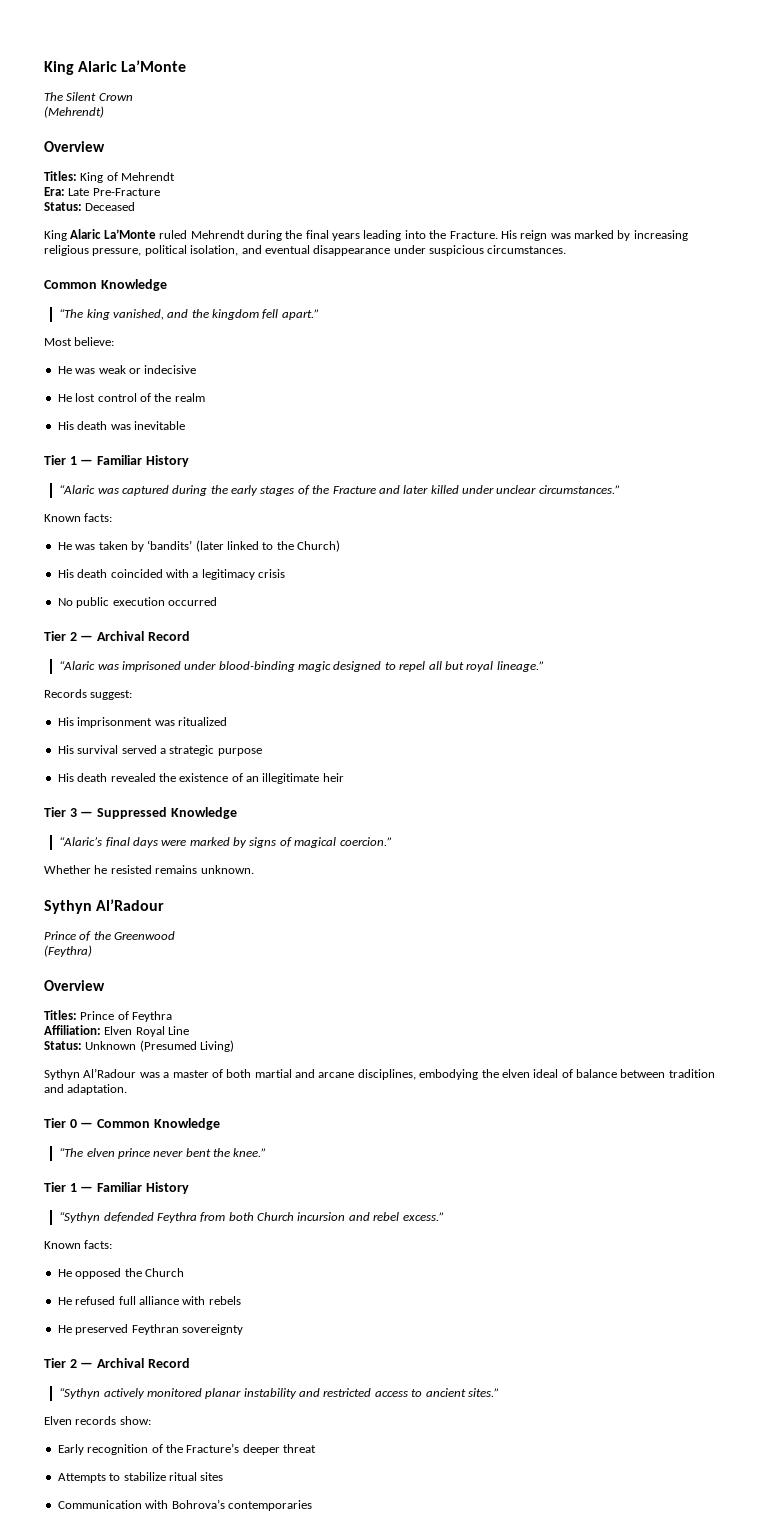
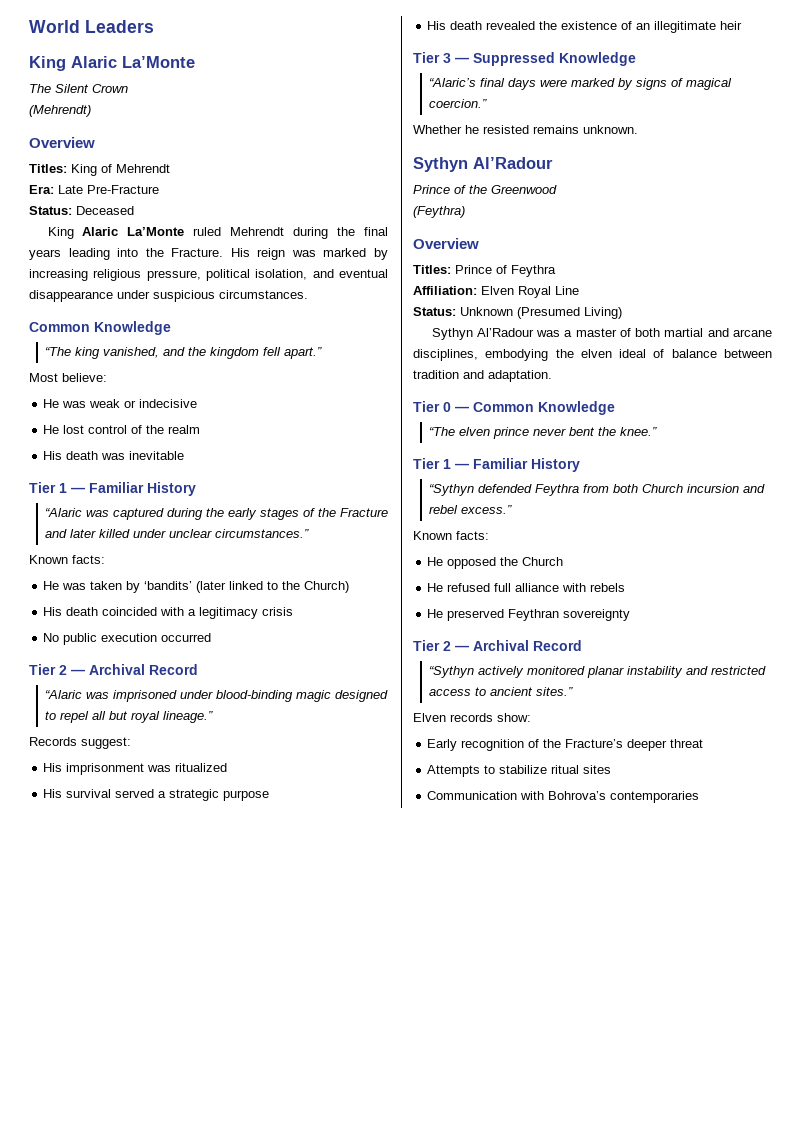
(44, 68) none -> [29,20,154,33] World Leaders //

